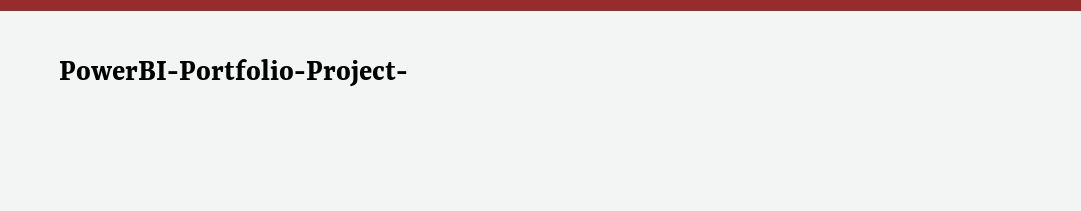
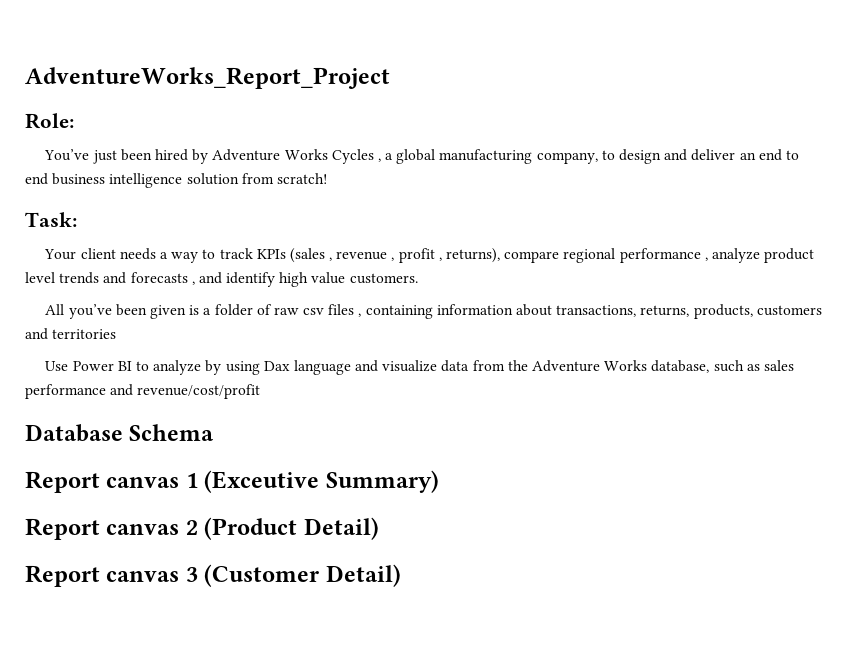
[59,59,408,87] PowerBI-Portfolio-Project- -> [25,67,390,89] [25,113,74,129] [44,149,799,164] [25,173,327,188] [25,212,77,227] [44,248,815,263] [25,272,418,287] [45,304,822,319] [25,328,117,340] [45,360,794,375] [25,384,261,399] [25,424,215,442] [25,470,439,493] [25,517,379,540] [25,564,401,587] AdventureWorks_Report_Project // Role: // You’ve just been hired by Adventure Works Cycles , a global manufacturing company, to design and deliver an end to end business intelligence solution from scratch! // Task: // Your client needs a way to track KPIs (sales , revenue , profit , returns), compare regional performance , analyze product level trends and forecasts , and identify high value customers. // All you’ve been given is a folder of raw csv files , containing information about transactions, returns, products, customers and territories // Use Power BI to analyze by using Dax language and visualize data from the Adventure Works database, such as sales performance and revenue/cost/profit // Database Schema // Report canvas 1 (Exceutive Summary) // Report canvas 2 (Product Detail) // Report canvas 3 (Customer Detail)

